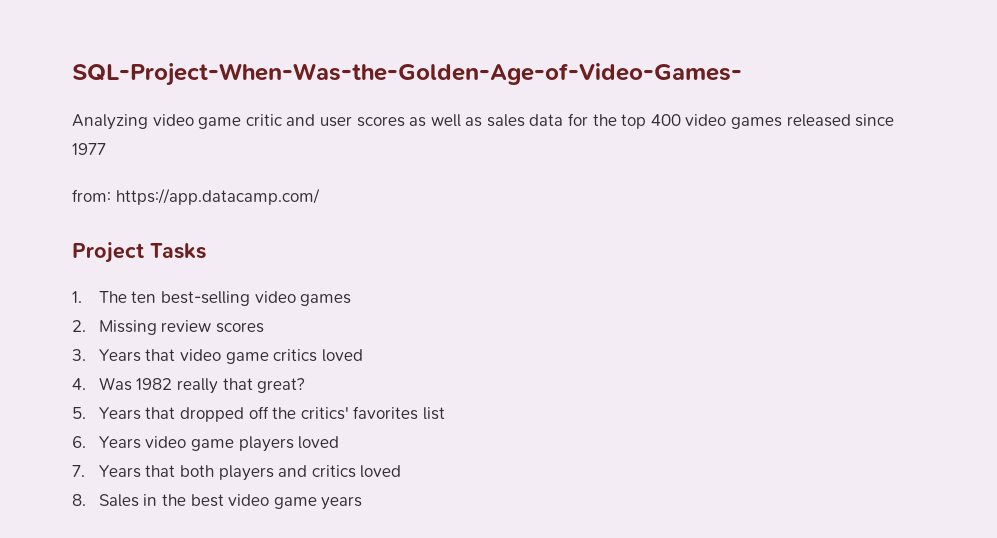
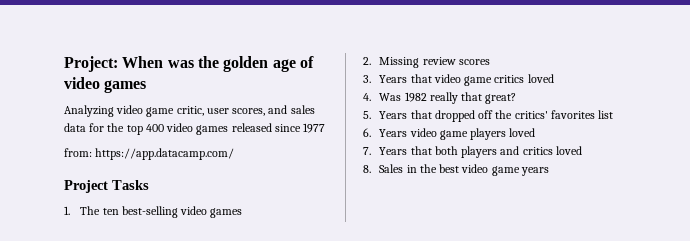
[72,63,742,86] [72,114,483,130] SQL-Project-When-Was-the-Golden-Age-of-Video-Games- // Analyzing video game critic and user scores as well as -> [64,56,314,72] [64,77,147,93] [64,105,288,117] Project: When was the golden age of video games // Analyzing video game critic, user scores, and

